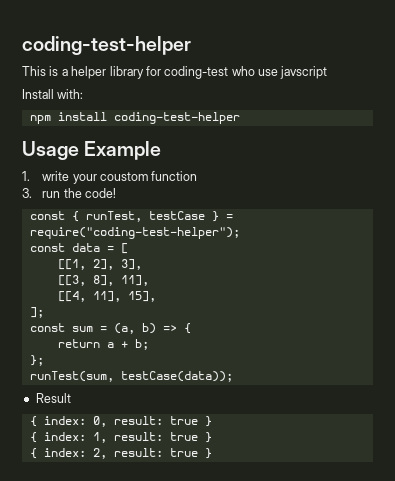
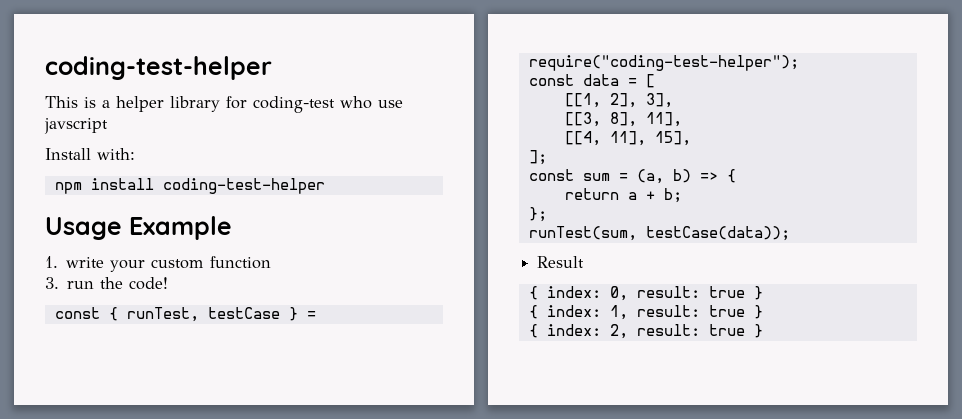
[99,172,148,181] coustom -> [151,259,205,269] custom

